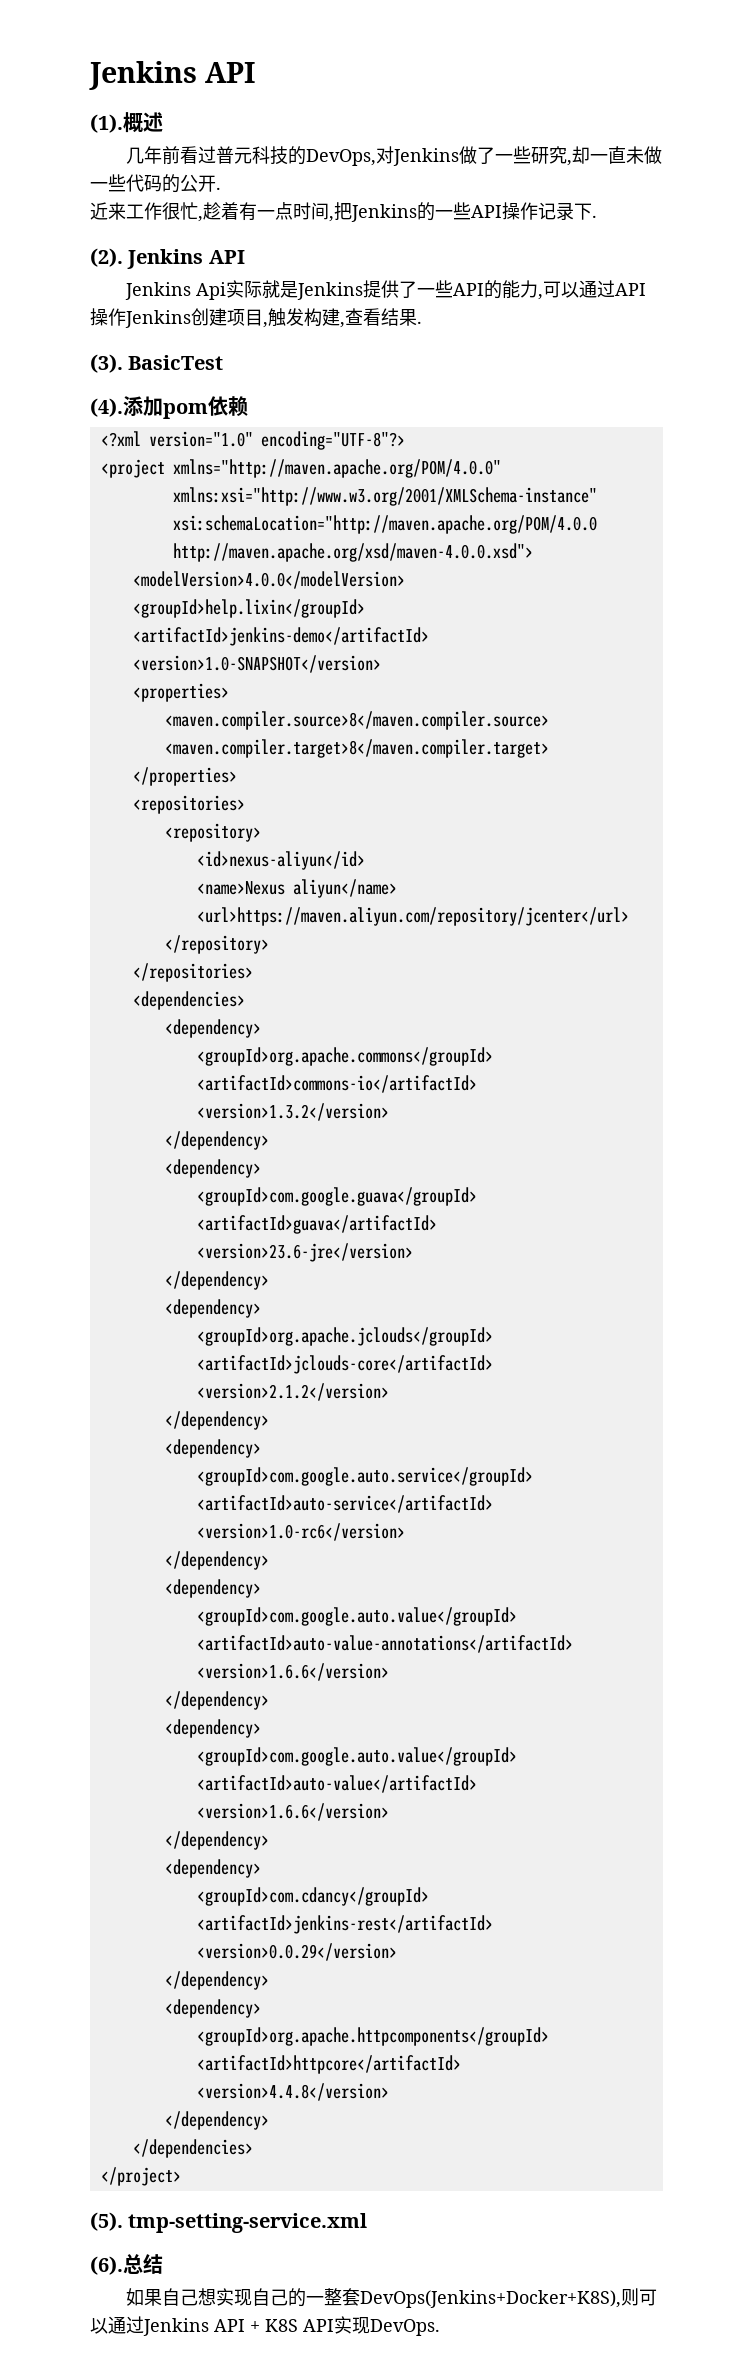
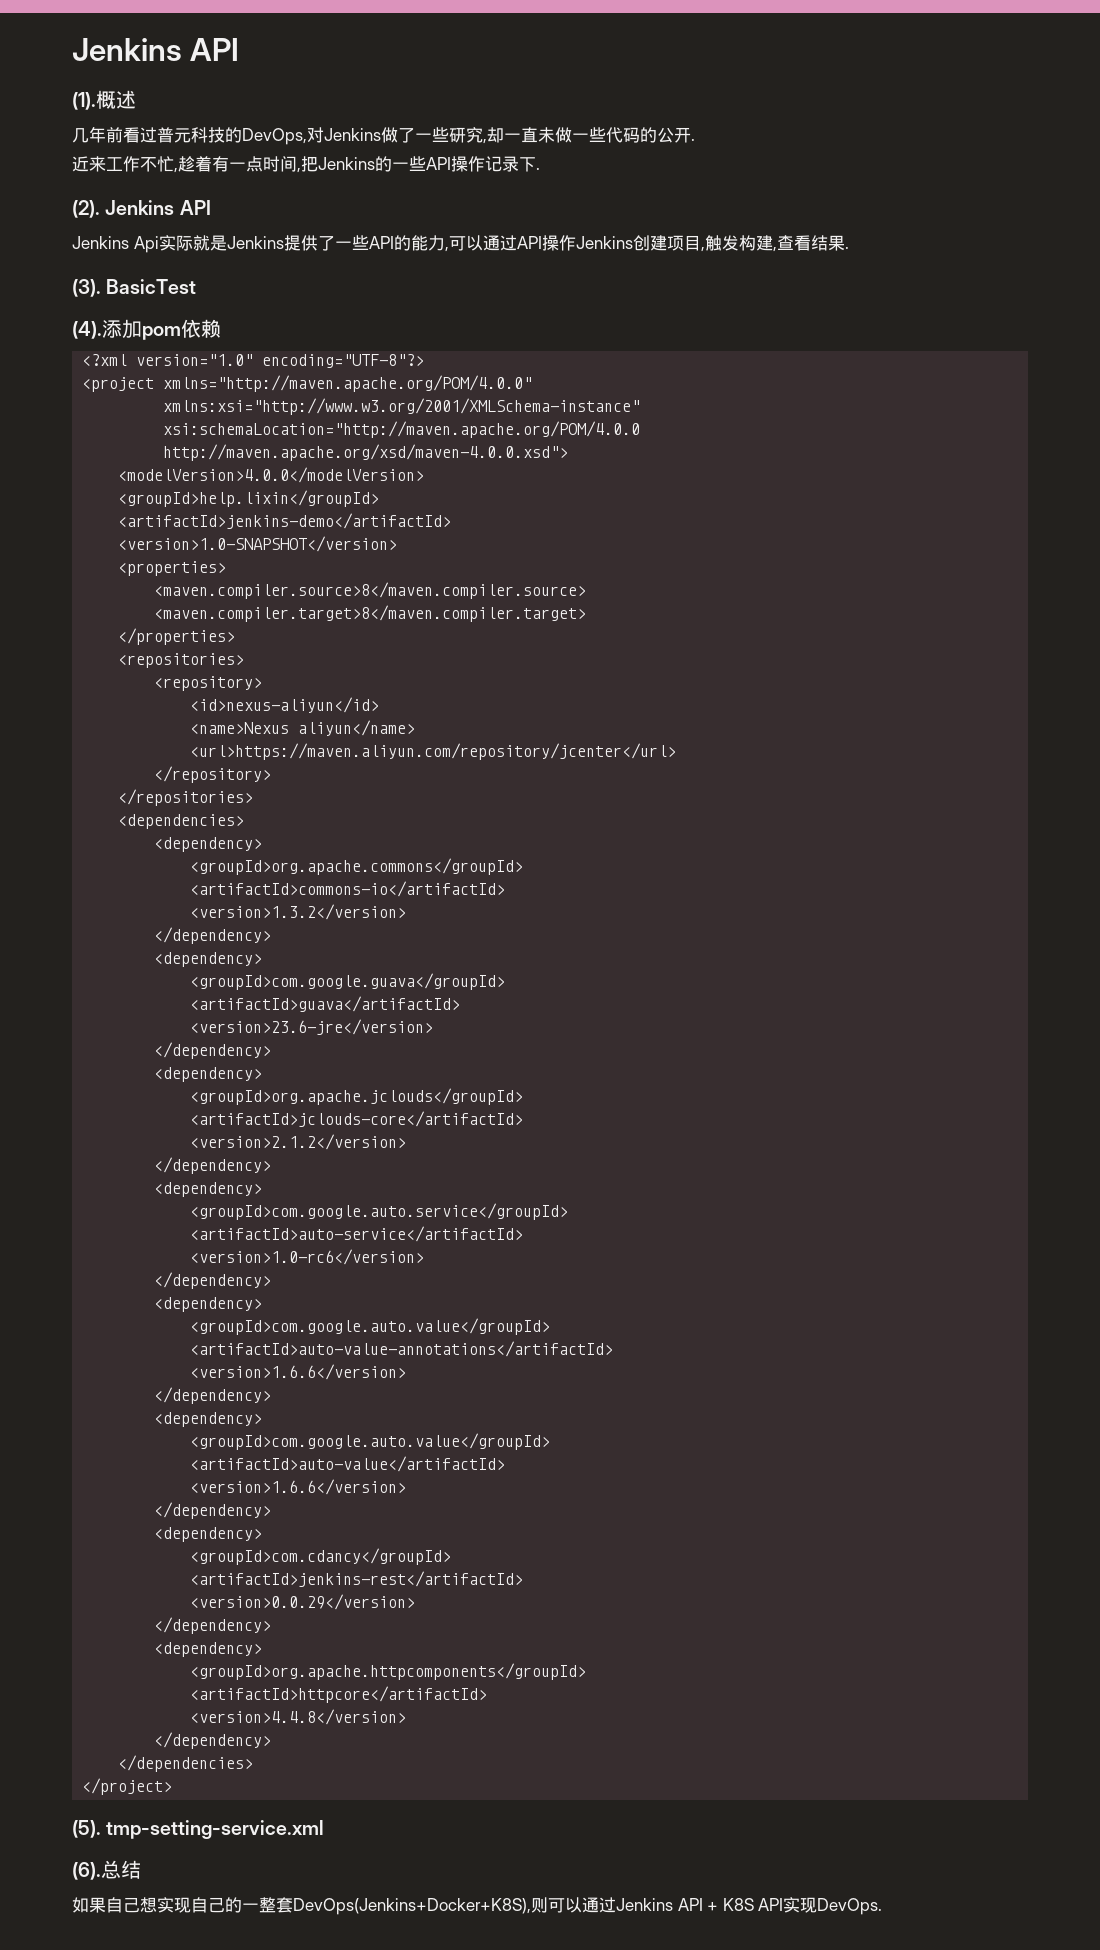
[162,202,180,220] 很 -> [140,157,157,172] 不

